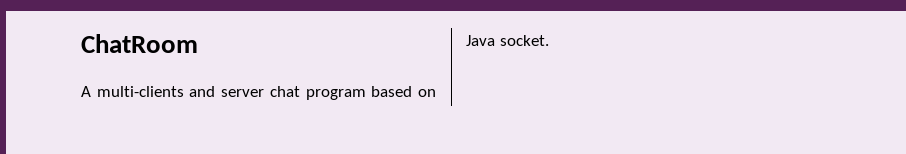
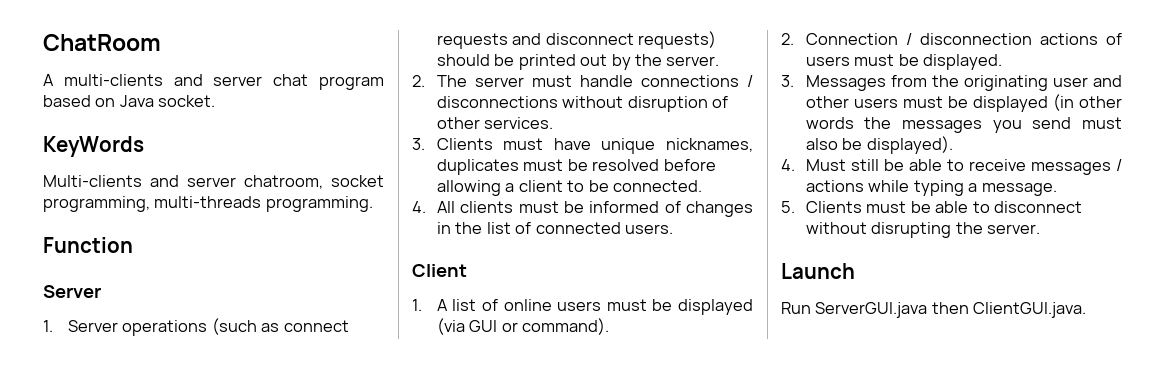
(549, 40) none -> [43,136,144,157] [43,175,384,189] [43,196,373,212] [43,237,133,253] [43,285,101,298] [43,318,349,336] [436,31,717,49] [436,54,720,70] [412,75,753,87] [436,96,729,112] [436,117,554,129] [412,138,753,154] [436,159,716,175] [436,180,703,196] [412,201,753,217] [436,222,674,234] [412,264,467,277] [412,299,753,315] [436,318,610,335] [781,33,1122,45] [805,54,1003,70] [781,75,1122,91] [805,94,1122,112] [805,117,1122,133] [805,136,953,154] [781,159,1122,175] [805,180,1057,196] [781,201,1083,213] [805,222,1041,238] [781,263,855,279] [781,302,1087,318] // KeyWords // Multi-clients and server chatroom, socket programming, multi-threads programming. // Function // Server // 1. Server operations (such as connect requests and disconnect requests) should be printed out by the server. // 2. The server must handle connections / disconnections without disruption of other services. // 3. Clients must have unique nicknames, duplicates must be resolved before allowing a client to be connected. // 4. All clients must be informed of changes in the list of connected users. // Client // 1. A list of online users must be displayed (via GUI or command). // 2. Connection / disconnection actions of users must be displayed. // 3. Messages from the originating user and other users must be displayed (in other words the messages you send must also be displayed). // 4. Must still be able to receive messages / actions while typing a message. // 5. Clients must be able to disconnect without disrupting the server. // Launch // Run ServerGUI.java then ClientGUI.java.

